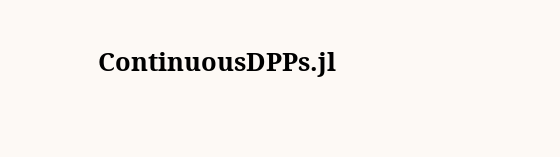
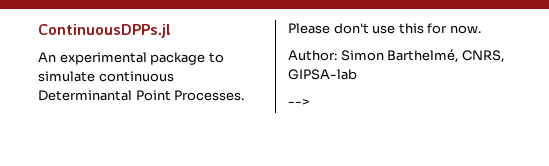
(336, 64) none -> [38,52,224,65] [38,71,174,82] [38,90,245,101] [288,23,481,34] [288,49,504,63] [288,69,357,80] [288,99,310,106] // An experimental package to simulate continuous Determinantal Point Processes. Please don't use this for now. // Author: Simon Barthelmé, CNRS, GIPSA-lab // -->

